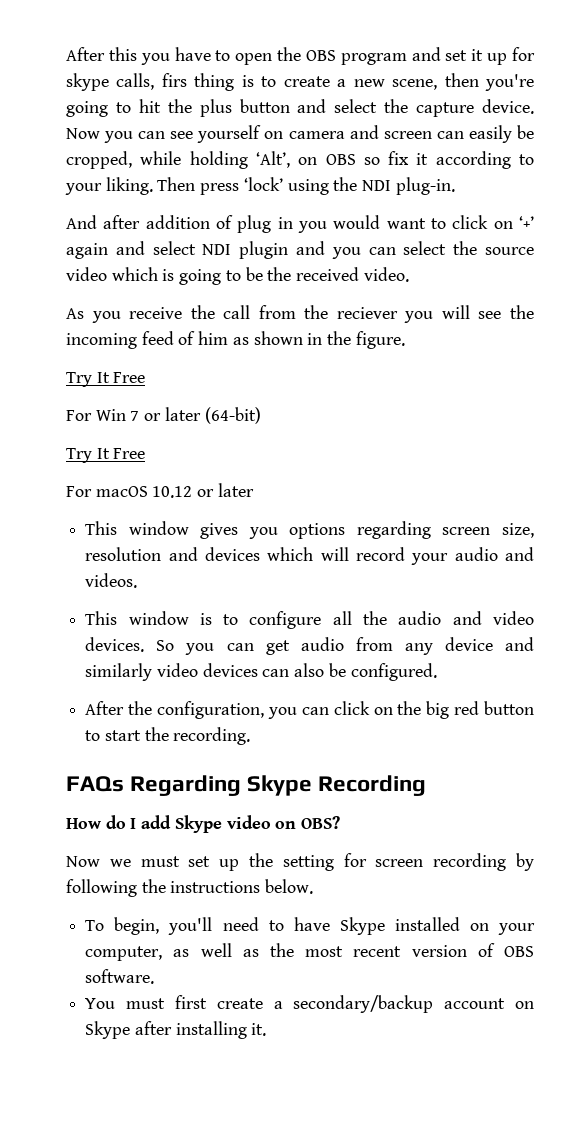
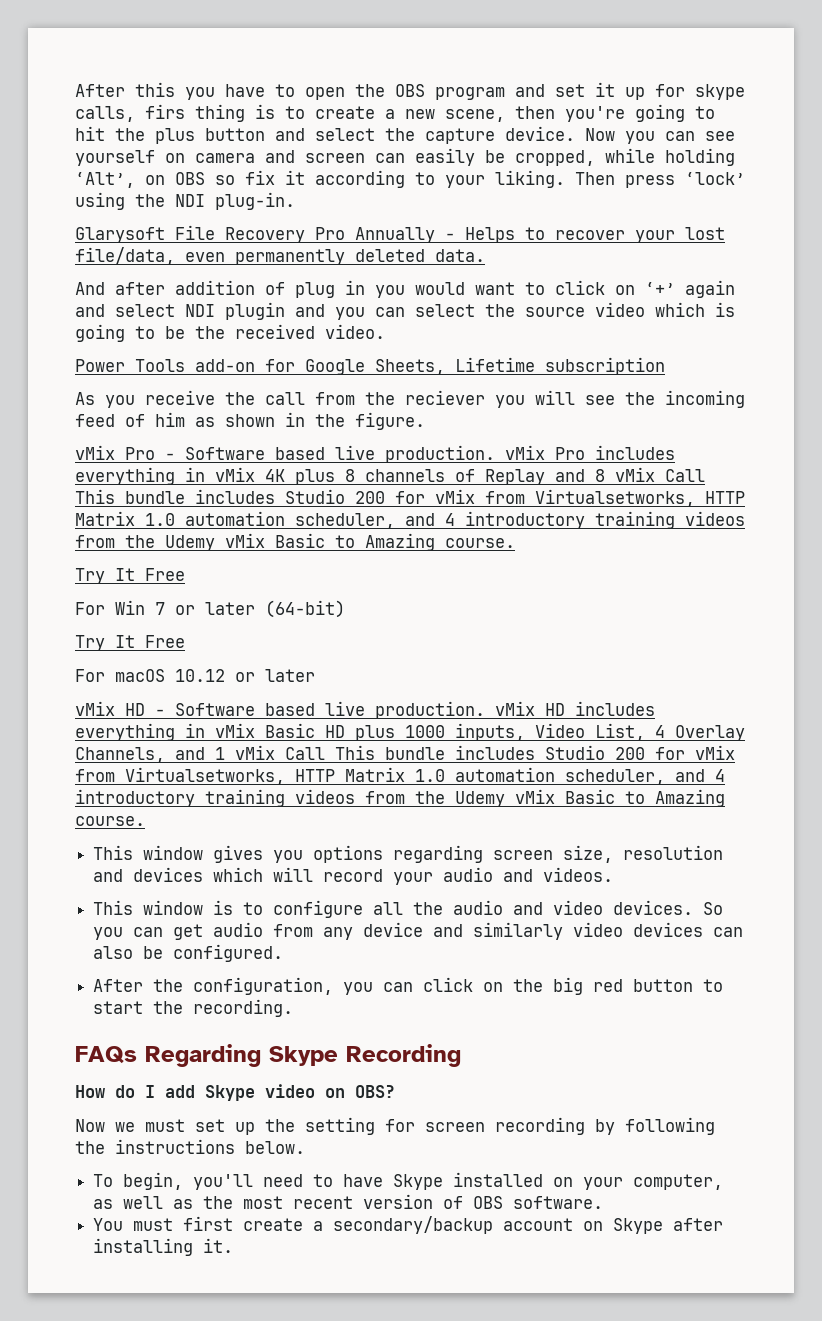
(455, 186) none -> [75,225,725,243] [75,247,485,265] // Glarysoft File Recovery Pro Annually - Helps to recover your lost file/data, even permanently deleted data.
(409, 274) none -> [75,357,665,375] // Power Tools add-on for Google Sheets, Lifetime subscription
(405, 340) none -> [75,445,675,463] [75,467,705,485] [75,489,745,507] [75,511,745,529] [75,533,515,551] // vMix Pro - Software based live production. vMix Pro includes everything in vMix 4K plus 8 channels of Replay and 8 vMix Call This bundle includes Studio 200 for vMix from Virtualsetworks, HTTP Matrix 1.0 automation scheduler, and 4 introductory training videos from the Udemy vMix Basic to Amazing course.
(254, 490) none -> [75,701,655,719] [75,723,745,741] [75,745,735,763] [75,767,725,785] [75,789,725,807] [75,816,145,826] // vMix HD - Software based live production. vMix HD includes everything in vMix Basic HD plus 1000 inputs, Video List, 4 Overlay Channels, and 1 vMix Call This bundle includes Studio 200 for vMix from Virtualsetworks, HTTP Matrix 1.0 automation scheduler, and 4 introductory training videos from the Udemy vMix Basic to Amazing course.

